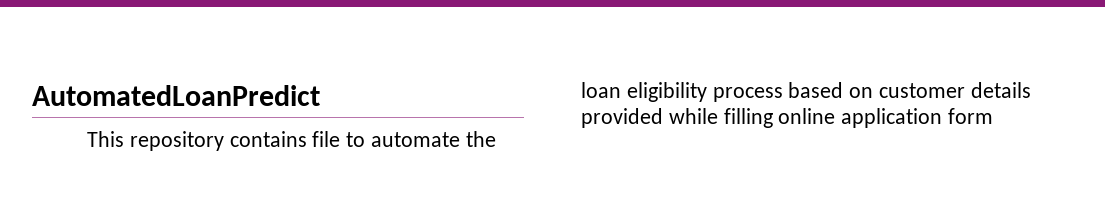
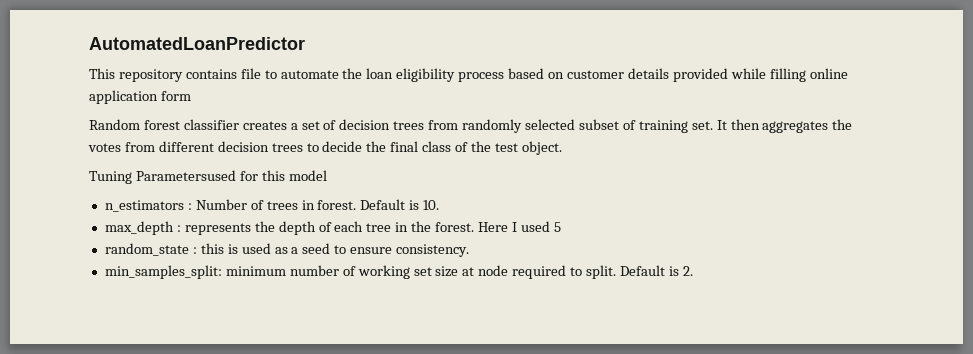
[32,85,320,106] AutomatedLoanPredict -> [89,37,305,50] AutomatedLoanPredictor
(994, 116) none -> [89,119,853,133] [88,141,562,155] [89,170,327,184] [104,199,440,212] [104,221,561,235] [104,243,470,257] [104,265,693,279] // Random forest classifier creates a set of decision trees from randomly selected subset of training set. It then aggregates the votes from different decision trees to decide the final class of the test object. // Tuning Parametersused for this model // n_estimators : Number of trees in forest. Default is 10. // max_depth : represents the depth of each tree in the forest. Here I used 5 // random_state : this is used as a seed to ensure consistency. // min_samples_split: minimum number of working set size at node required to split. Default is 2.

